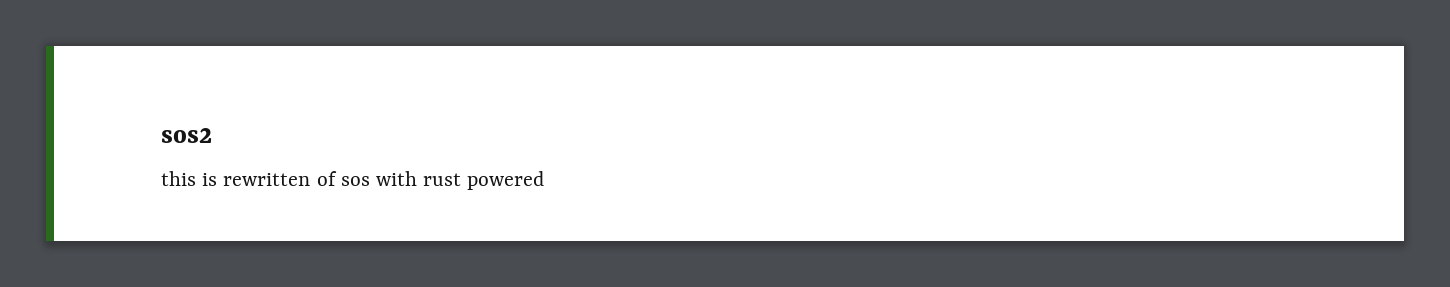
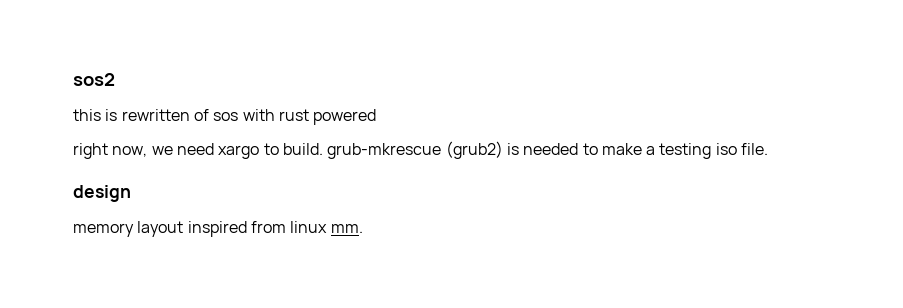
(545, 180) none -> [73,141,769,159] [73,185,131,202] [73,221,363,237] // right now, we need xargo to build. grub-mkrescue (grub2) is needed to make a testing iso file. // design // memory layout inspired from linux mm.

